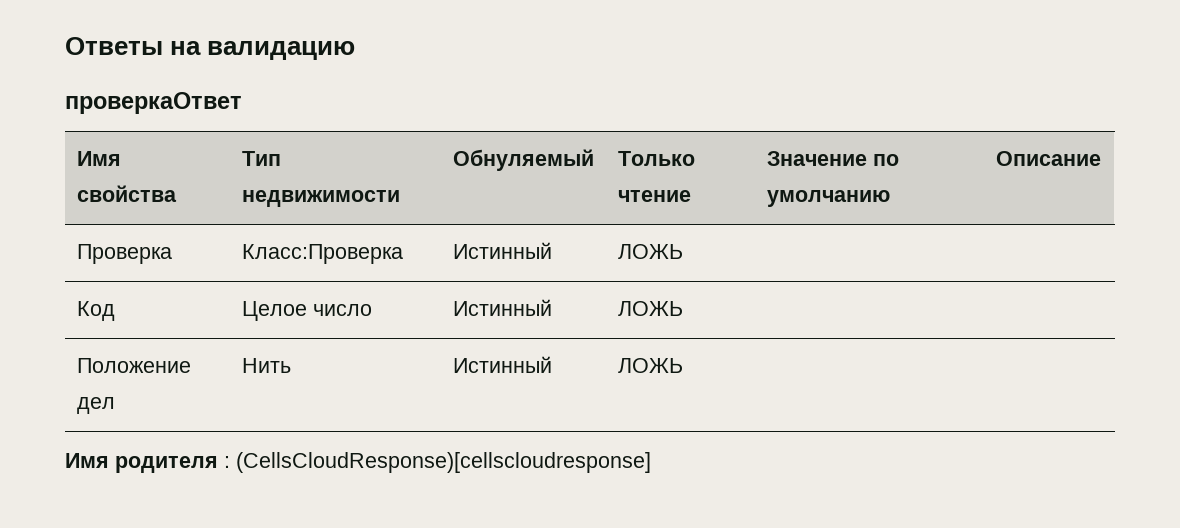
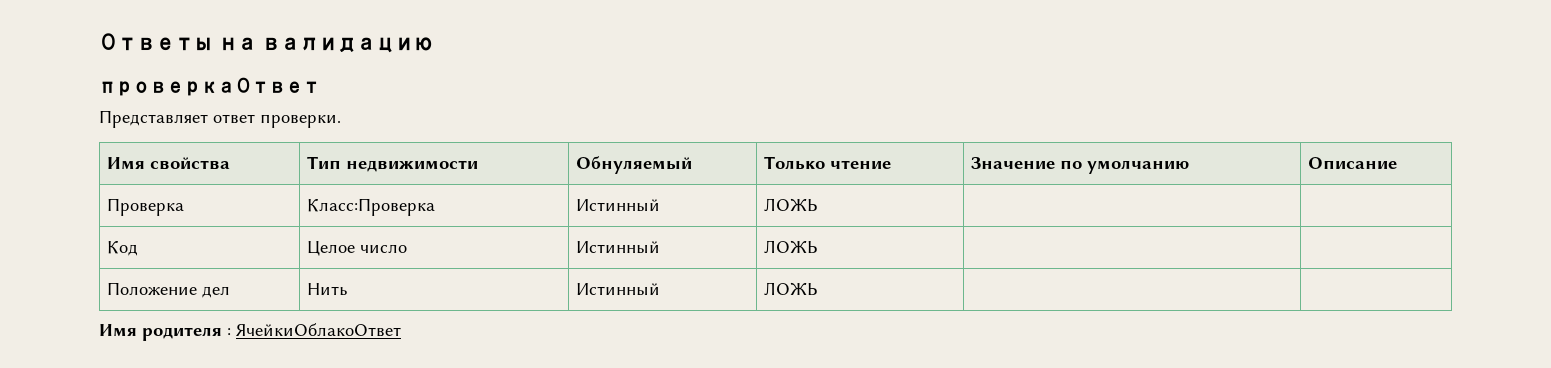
(242, 103) none -> [99,110,341,128] // Представляет ответ проверки.
[236,452,651,473] (CellsCloudResponse)[cellscloudresponse] -> [236,323,401,337] ЯчейкиОблакоОтвет

